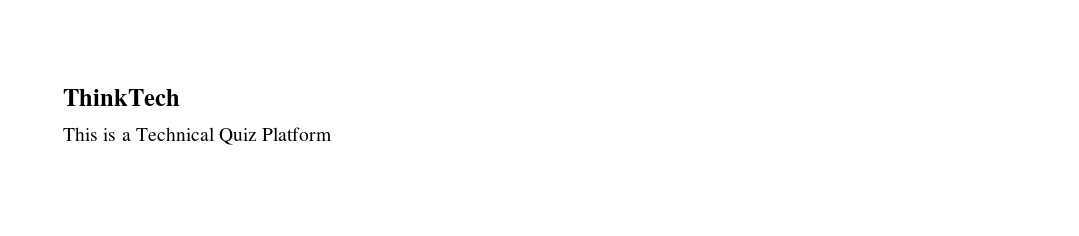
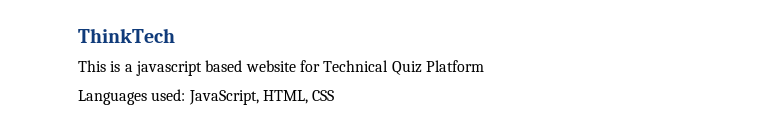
(131, 136) none -> [135,60,320,76] javascript based website for
(333, 134) none -> [78,89,335,105] // Languages used: JavaScript, HTML, CSS

